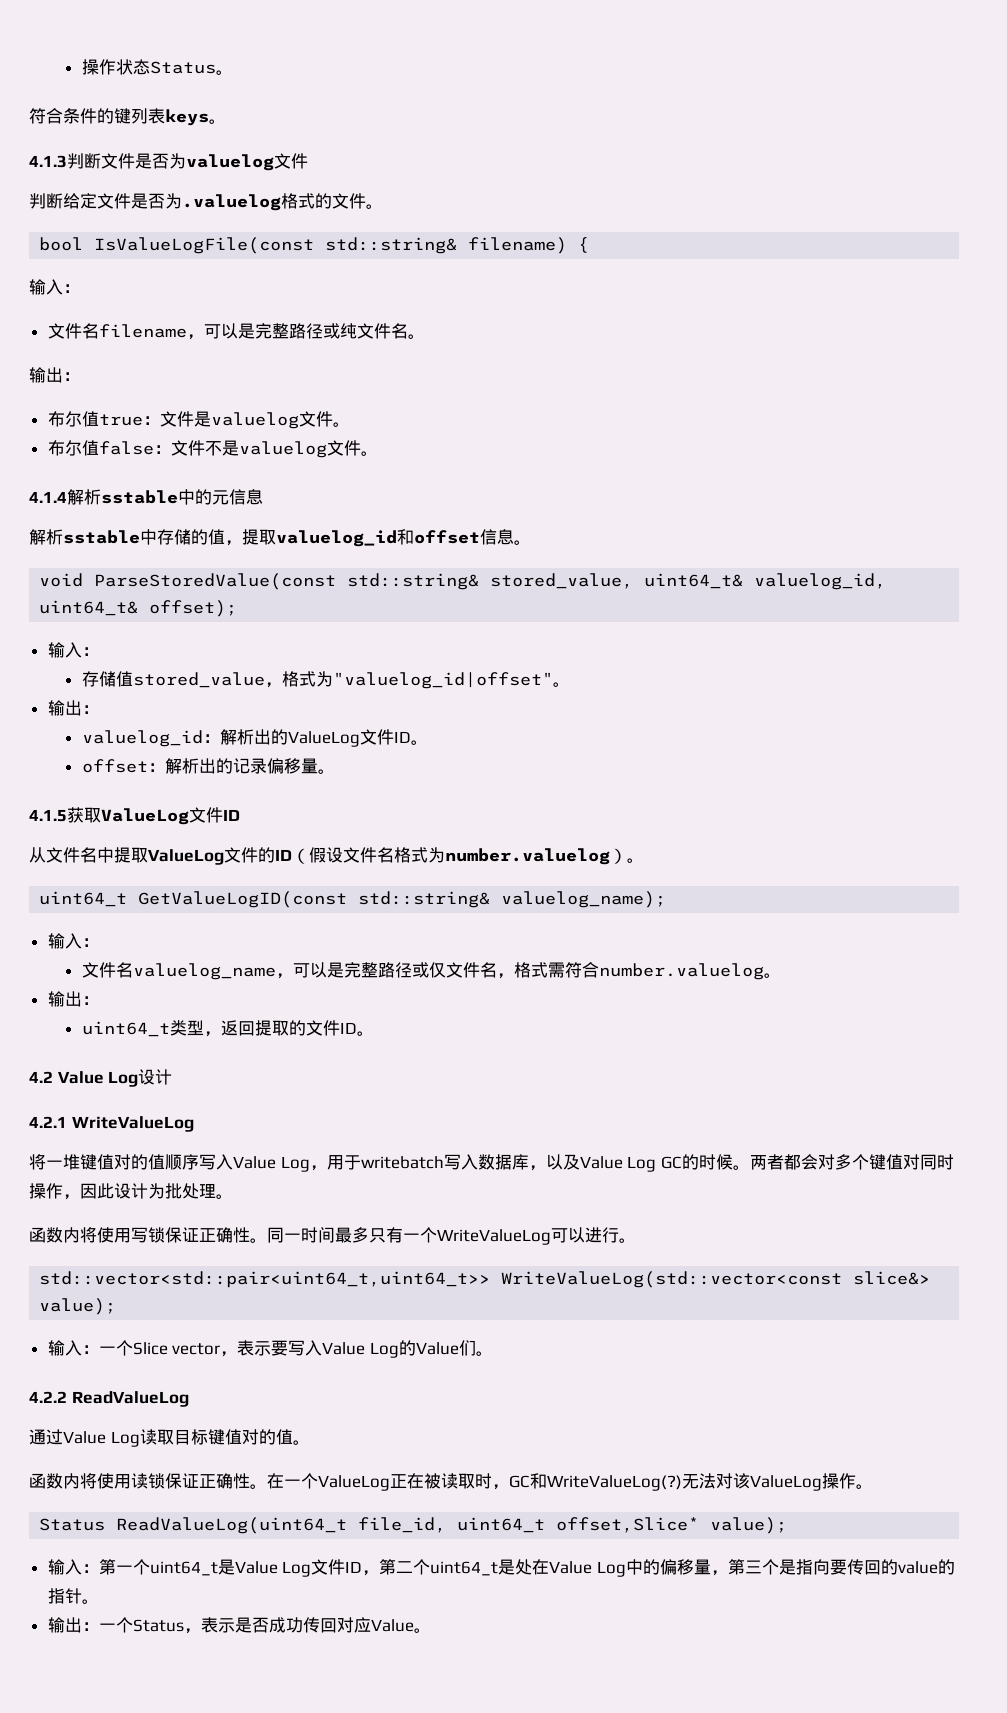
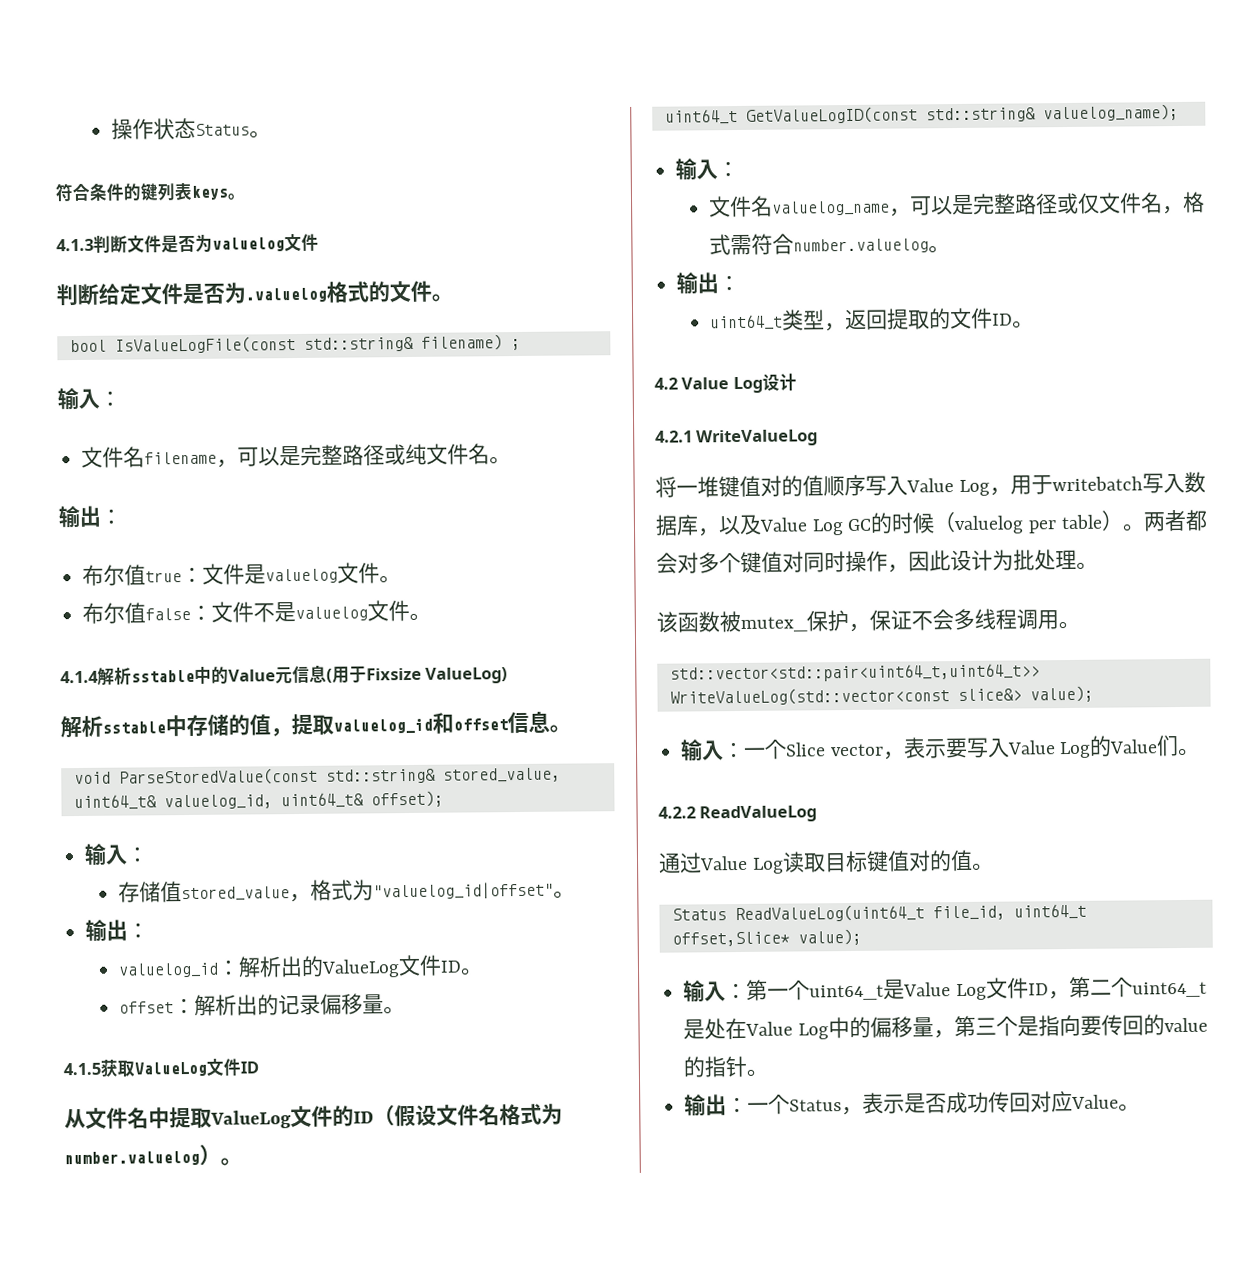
[578,237,590,253] { -> [510,338,521,351] ;
(212, 497) none -> [228,669,276,682] Value
(263, 497) none -> [326,666,509,684] (用于Fixsize ValueLog)
(733, 1162) none -> [933,510,1124,535] （valuelog per table）
[29,1227,619,1245] 函数内将使用写锁保证正确性。同一时间最多只有一个WriteValueLog可以进行 -> [656,608,1059,633] 该函数被mutex_保护，保证不会多线程调用
[29,1473,873,1491] // 函数内将使用读锁保证正确性。在一个ValueLog正在被读取时，GC和WriteValueLog(?)无法对该ValueLog操作。 -> (994, 866) none

